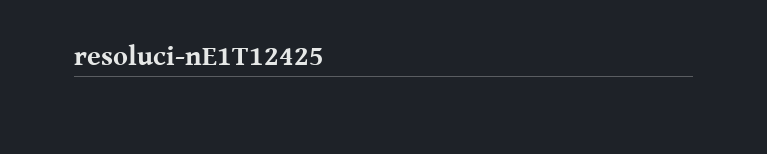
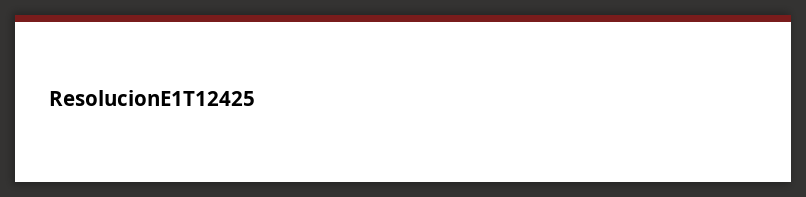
[74,44,324,65] resoluci-nE1T12425 -> [49,90,255,106] ResolucionE1T12425

